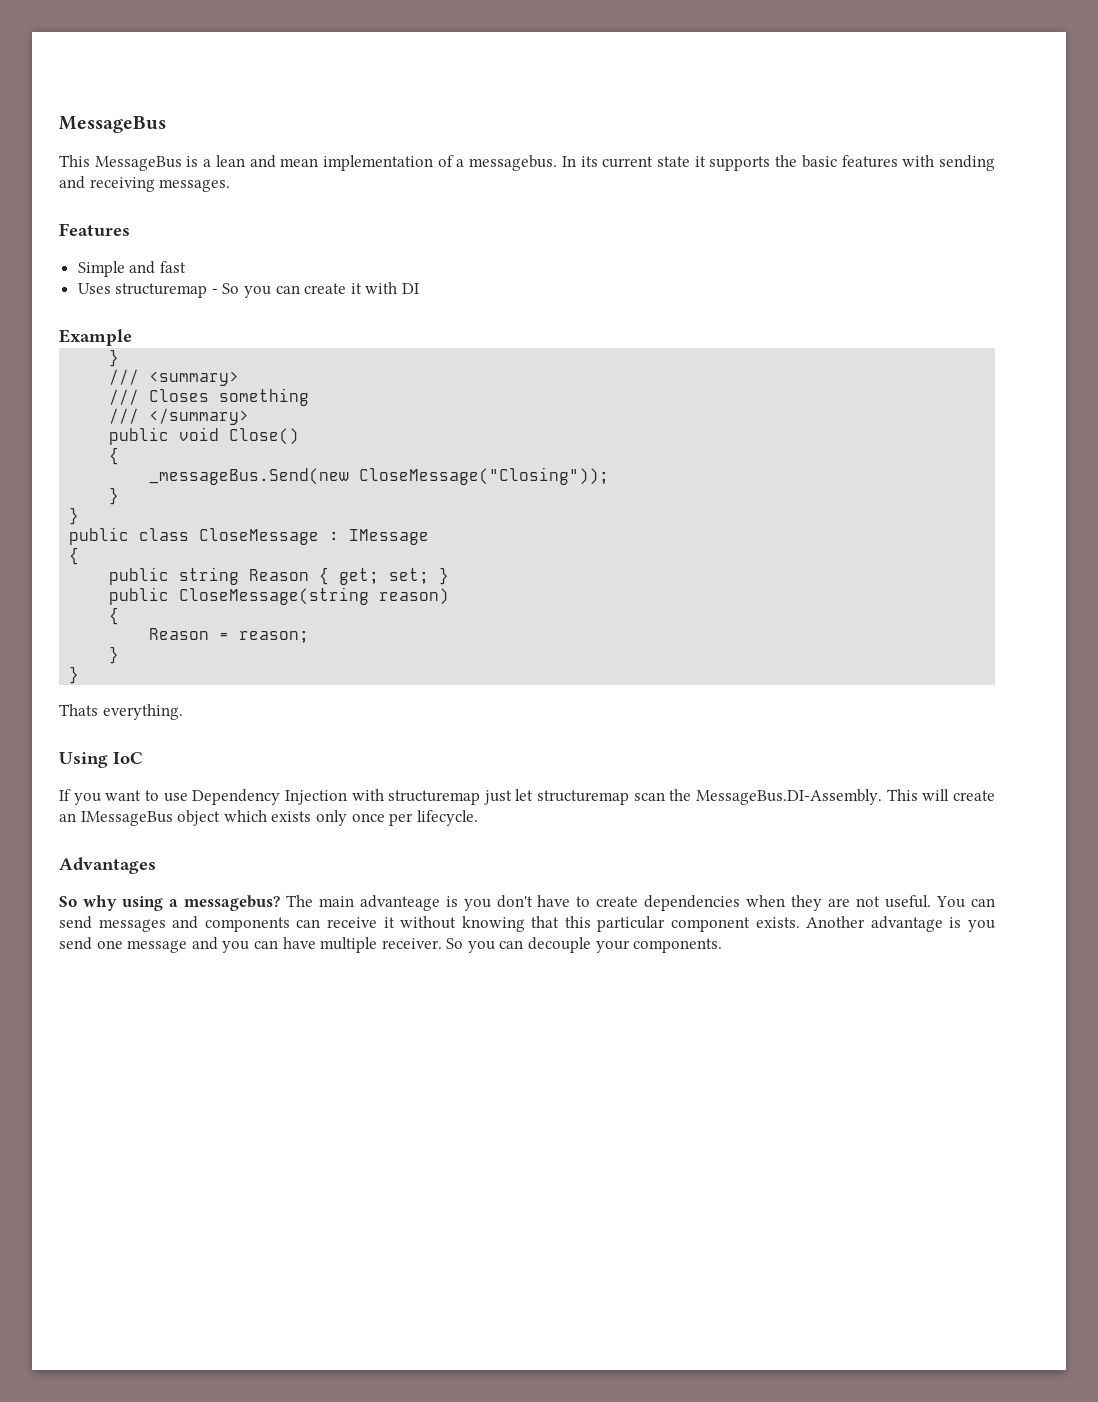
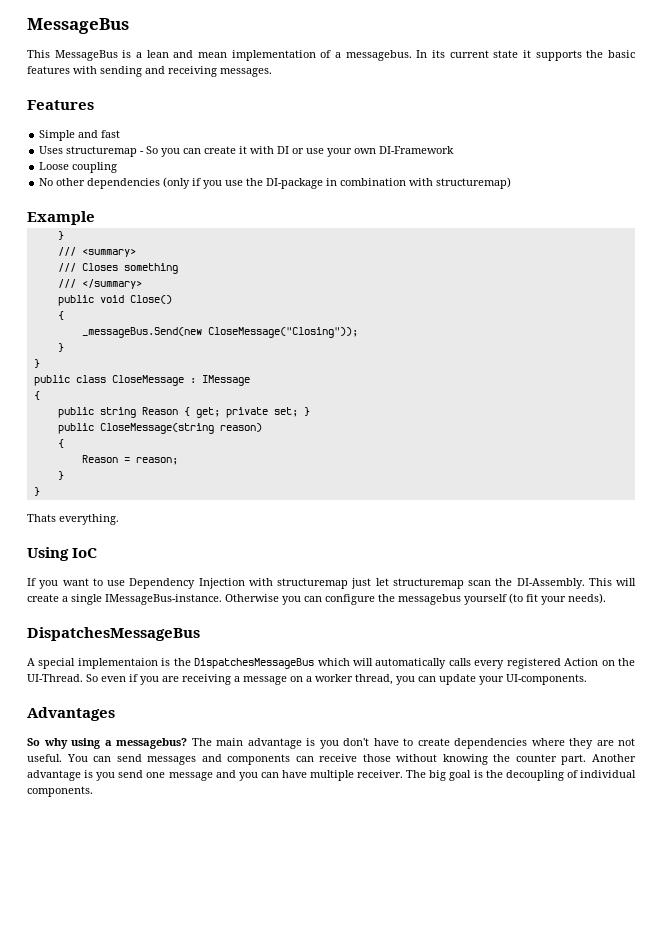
(420, 288) none -> [292,146,455,157] [39,162,118,173] [39,177,512,189] or use your own DI-Framework // Loose coupling // No other dependencies (only if you use the DI-package in combination with structuremap)
(380, 576) none -> [225,407,268,418] private
[696,789,883,805] MessageBus.DI-Assembly. -> [516,578,585,589] DI-Assembly.
[59,810,478,826] an IMessageBus object which exists only once per lifecycle. -> [62,593,606,605] [27,627,200,641] [27,658,636,669] [27,674,587,685] a single IMessageBus-instance. Otherwise you can configure the messagebus yourself (to fit your needs). // DispatchesMessageBus // A special implementaion is the DispatchesMessageBus which will automatically calls every registered Action on the UI-Thread. So even if you are receiving a message on a worker thread, you can update your UI-components.
[359,895,440,911] advanteage -> [247,738,302,749] advantage
[746,895,786,907] when -> [531,738,565,746] where
[383,917,395,928] it -> [362,754,391,762] those
[531,916,800,932] that this particular component exists. -> [493,754,587,765] the counter part.
[446,937,630,953] So you can decouple your -> [406,770,636,781] The big goal is the decoupling of individual

